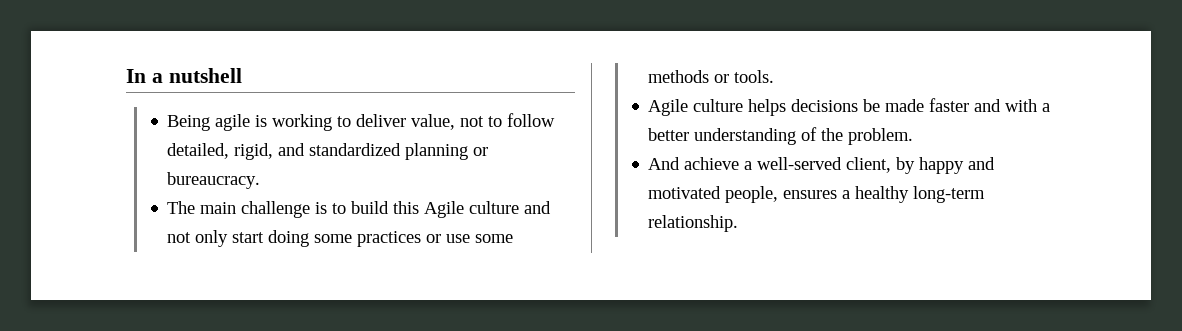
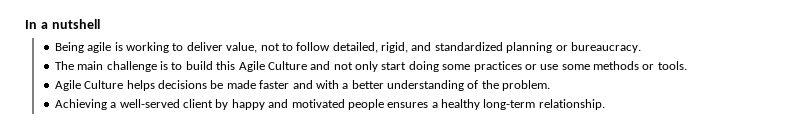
[469,201,520,214] culture -> [267,61,307,70] Culture
[693,99,744,112] culture -> [84,80,124,89] Culture
[648,157,740,170] And achieve -> [54,99,107,110] Achieving
[846,157,892,173] client, -> [183,99,214,108] client
[725,186,779,203] people, -> [347,99,384,110] people

